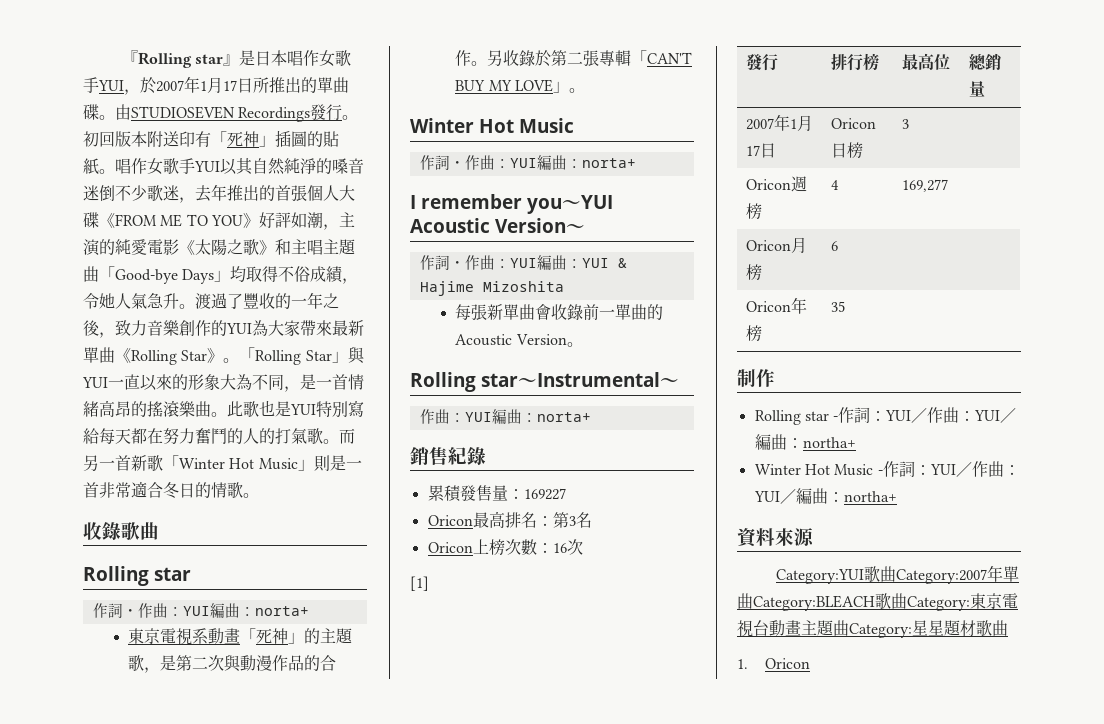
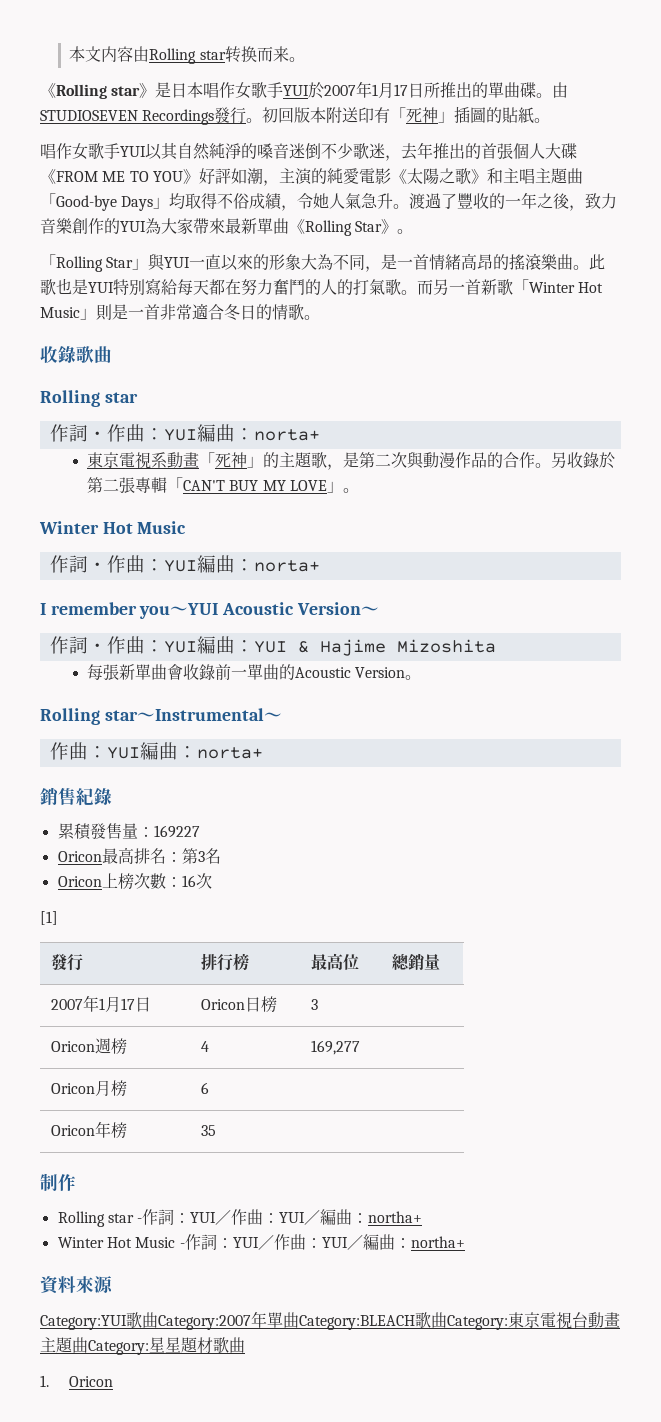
[121,50,240,68] 『Rolling star』 -> [69,46,305,64] [40,83,156,99] 本文内容由Rolling star转换而来。 // 《Rolling star》
[124,89,140,95] ， -> (310, 90) none
(115, 171) none -> (551, 120) //
(240, 360) none -> (414, 231) //

